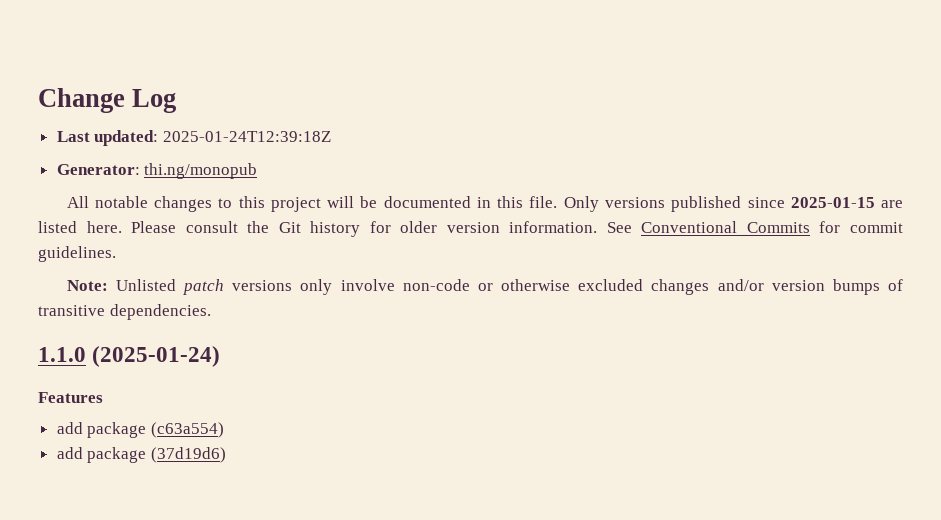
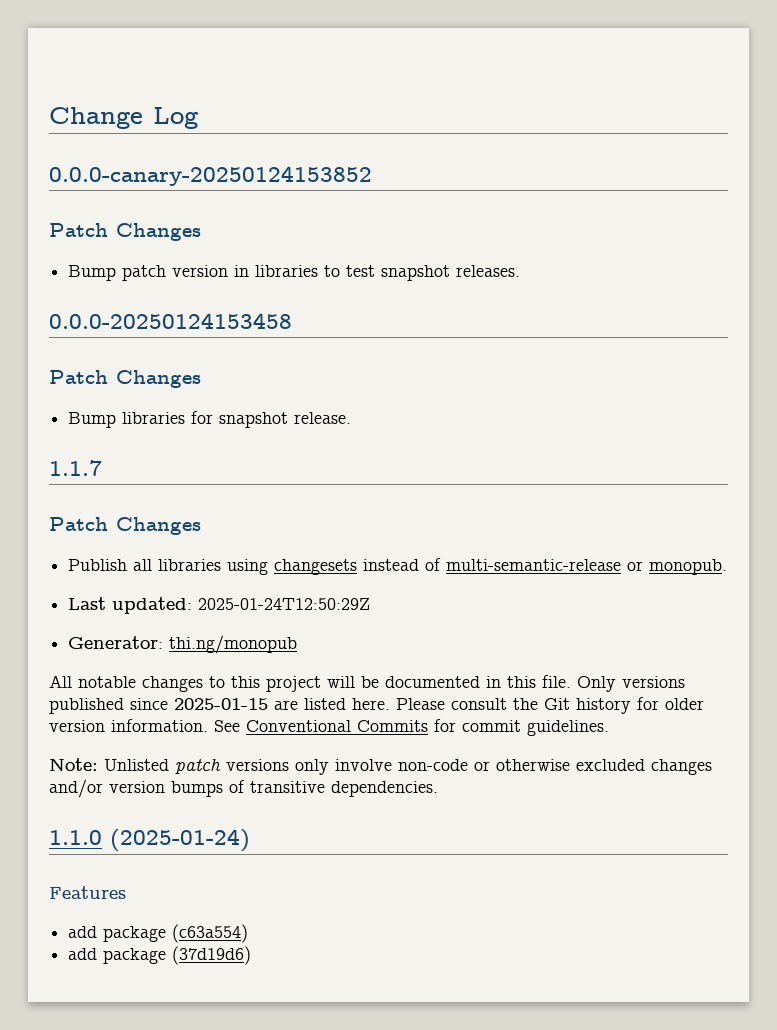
(177, 101) none -> [49,166,372,186] [49,223,201,241] [68,265,521,281] [49,313,292,329] [49,370,201,388] [68,411,352,428] [49,460,102,476] [49,517,201,535] [68,558,728,575] // 0.0.0-canary-20250124153852 // Patch Changes // Bump patch version in libraries to test snapshot releases. // 0.0.0-20250124153458 // Patch Changes // Bump libraries for snapshot release. // 1.1.7 // Patch Changes // Publish all libraries using changesets instead of multi-semantic-release or monopub.
[162,131,331,142] 2025-01-24T12:39:18Z -> [198,598,371,610] 2025-01-24T12:50:29Z

